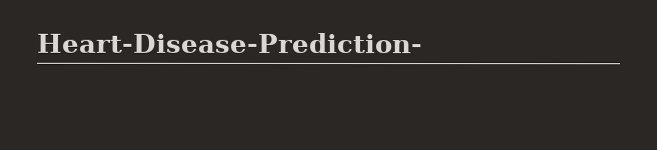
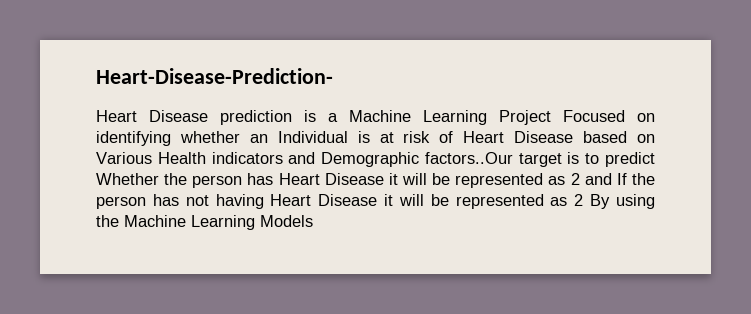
(423, 43) none -> [96,110,655,125] [96,131,656,146] [96,152,655,167] [96,173,655,188] [96,194,655,209] [96,215,313,230] // Heart Disease prediction is a Machine Learning Project Focused on identifying whether an Individual is at risk of Heart Disease based on Various Health indicators and Demographic factors..Our target is to predict Whether the person has Heart Disease it will be represented as 2 and If the person has not having Heart Disease it will be represented as 2 By using the Machine Learning Models

